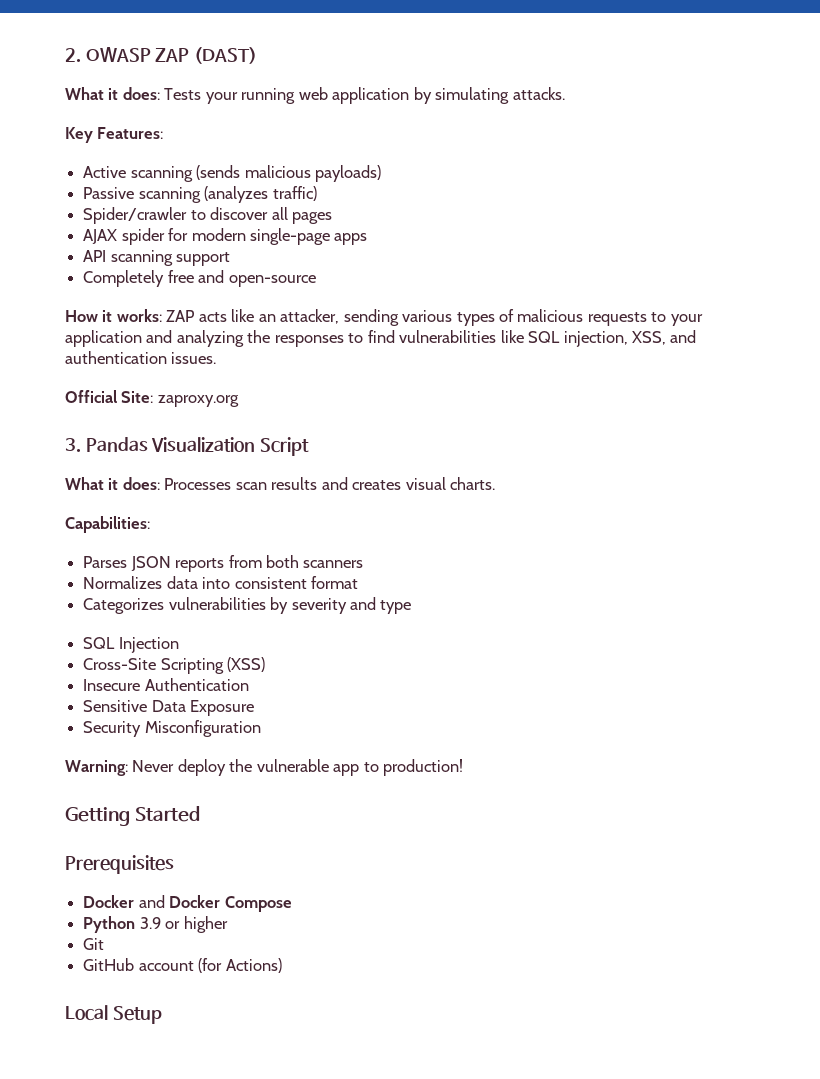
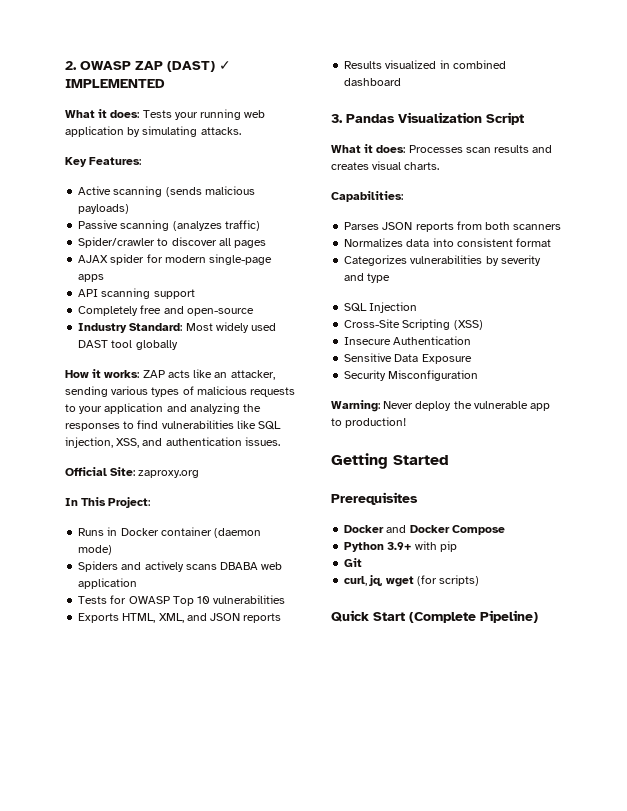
(258, 55) none -> [219,61,231,70] [65,79,165,88] ✓ IMPLEMENTED
(316, 281) none -> [78,322,277,333] [78,340,178,350] // Industry Standard: Most widely used DAST tool globally
(239, 401) none -> [65,497,151,508] [78,527,262,538] [78,545,113,555] [78,561,283,572] [78,578,138,589] [78,595,286,606] [78,613,282,623] [344,60,506,69] [344,78,402,86] // In This Project: // Runs in Docker container (daemon mode) // Spiders and actively scans DBABA web application // Tests for OWASP Top 10 vulnerabilities // Exports HTML, XML, and JSON reports // Results visualized in combined dashboard
[139,916,228,933] [83,938,105,950] [83,958,282,973] [65,1005,162,1024] 3.9 or higher // Git // GitHub account (for Actions) // Local Setup -> [387,541,457,552] [344,558,363,567] [344,575,480,587] [331,610,538,623] 3.9+ with pip // Git // curl, jq, wget (for scripts) // Quick Start (Complete Pipeline)

